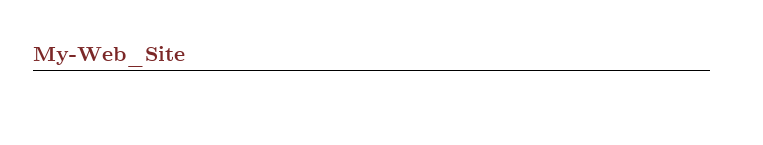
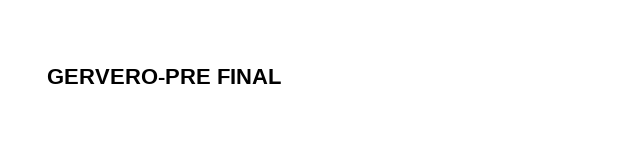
[33,46,185,67] My-Web_Site -> [47,69,281,84] GERVERO-PRE FINAL

